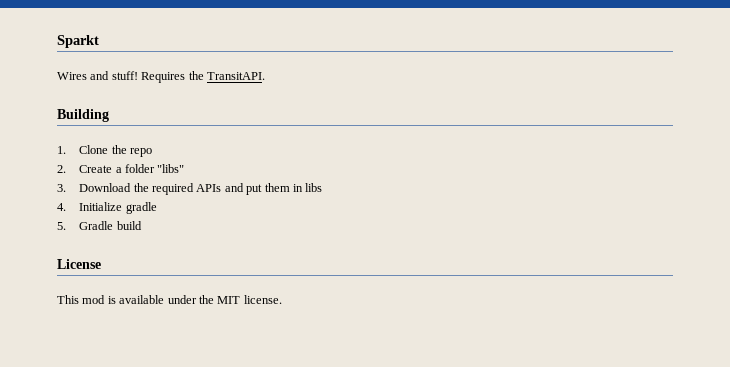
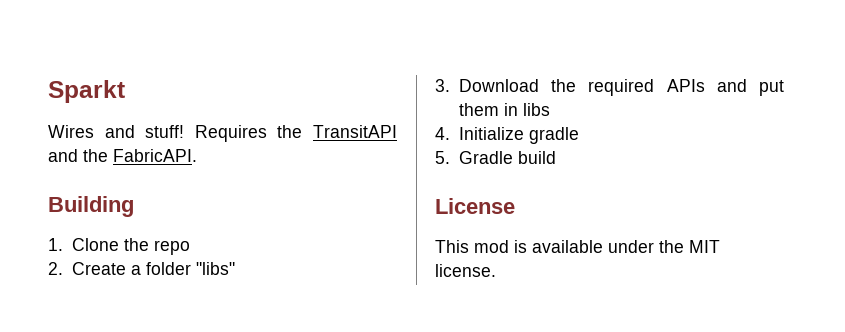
[206,72,265,80] TransitAPI. -> [313,125,397,138] [48,149,197,162] TransitAPI and the FabricAPI.

